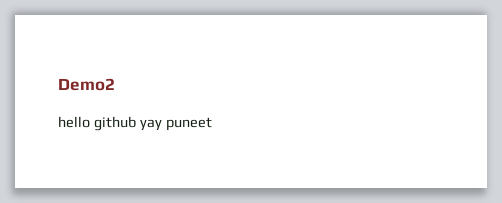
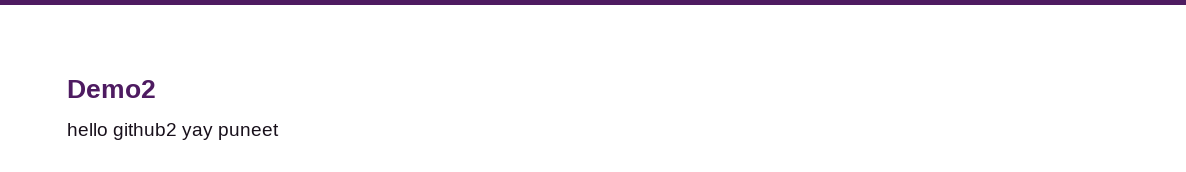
[93,116,136,131] github -> [113,123,178,140] github2

